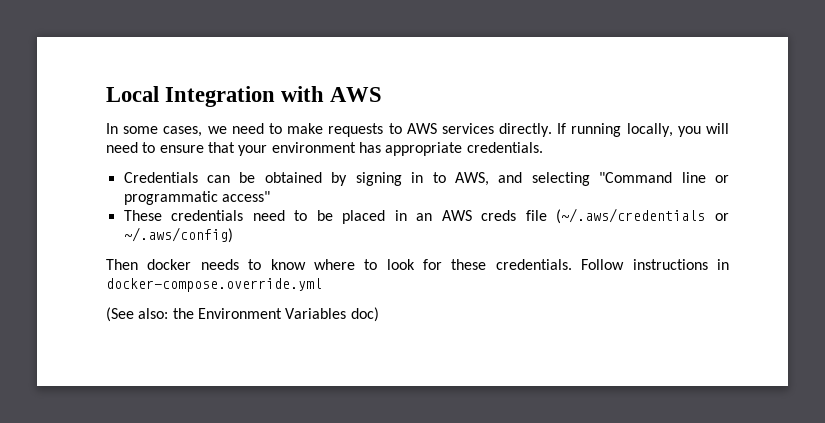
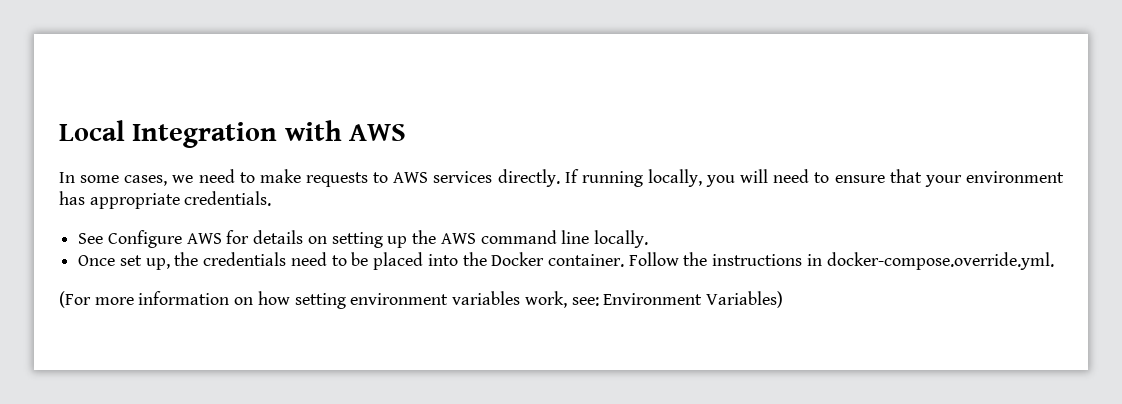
[123,172,729,186] [123,191,270,205] [123,210,162,221] Credentials can be obtained by signing in to AWS, and selecting "Command line or programmatic access" // These -> [78,230,648,248] [78,252,199,270] See Configure AWS for details on setting up the AWS command line locally. // Once set up, the
[394,208,729,224] [123,227,233,243] [106,259,729,270] [106,278,322,292] [106,307,379,322] in an AWS creds file (~/.aws/credentials or ~/.aws/config) // Then docker needs to know where to look for these credentials. Follow instructions in docker-compose.override.yml // (See also: the Environment Variables doc) -> [427,252,1054,270] [59,291,783,309] into the Docker container. Follow the instructions in docker-compose.override.yml. // (For more information on how setting environment variables work, see: Environment Variables)

